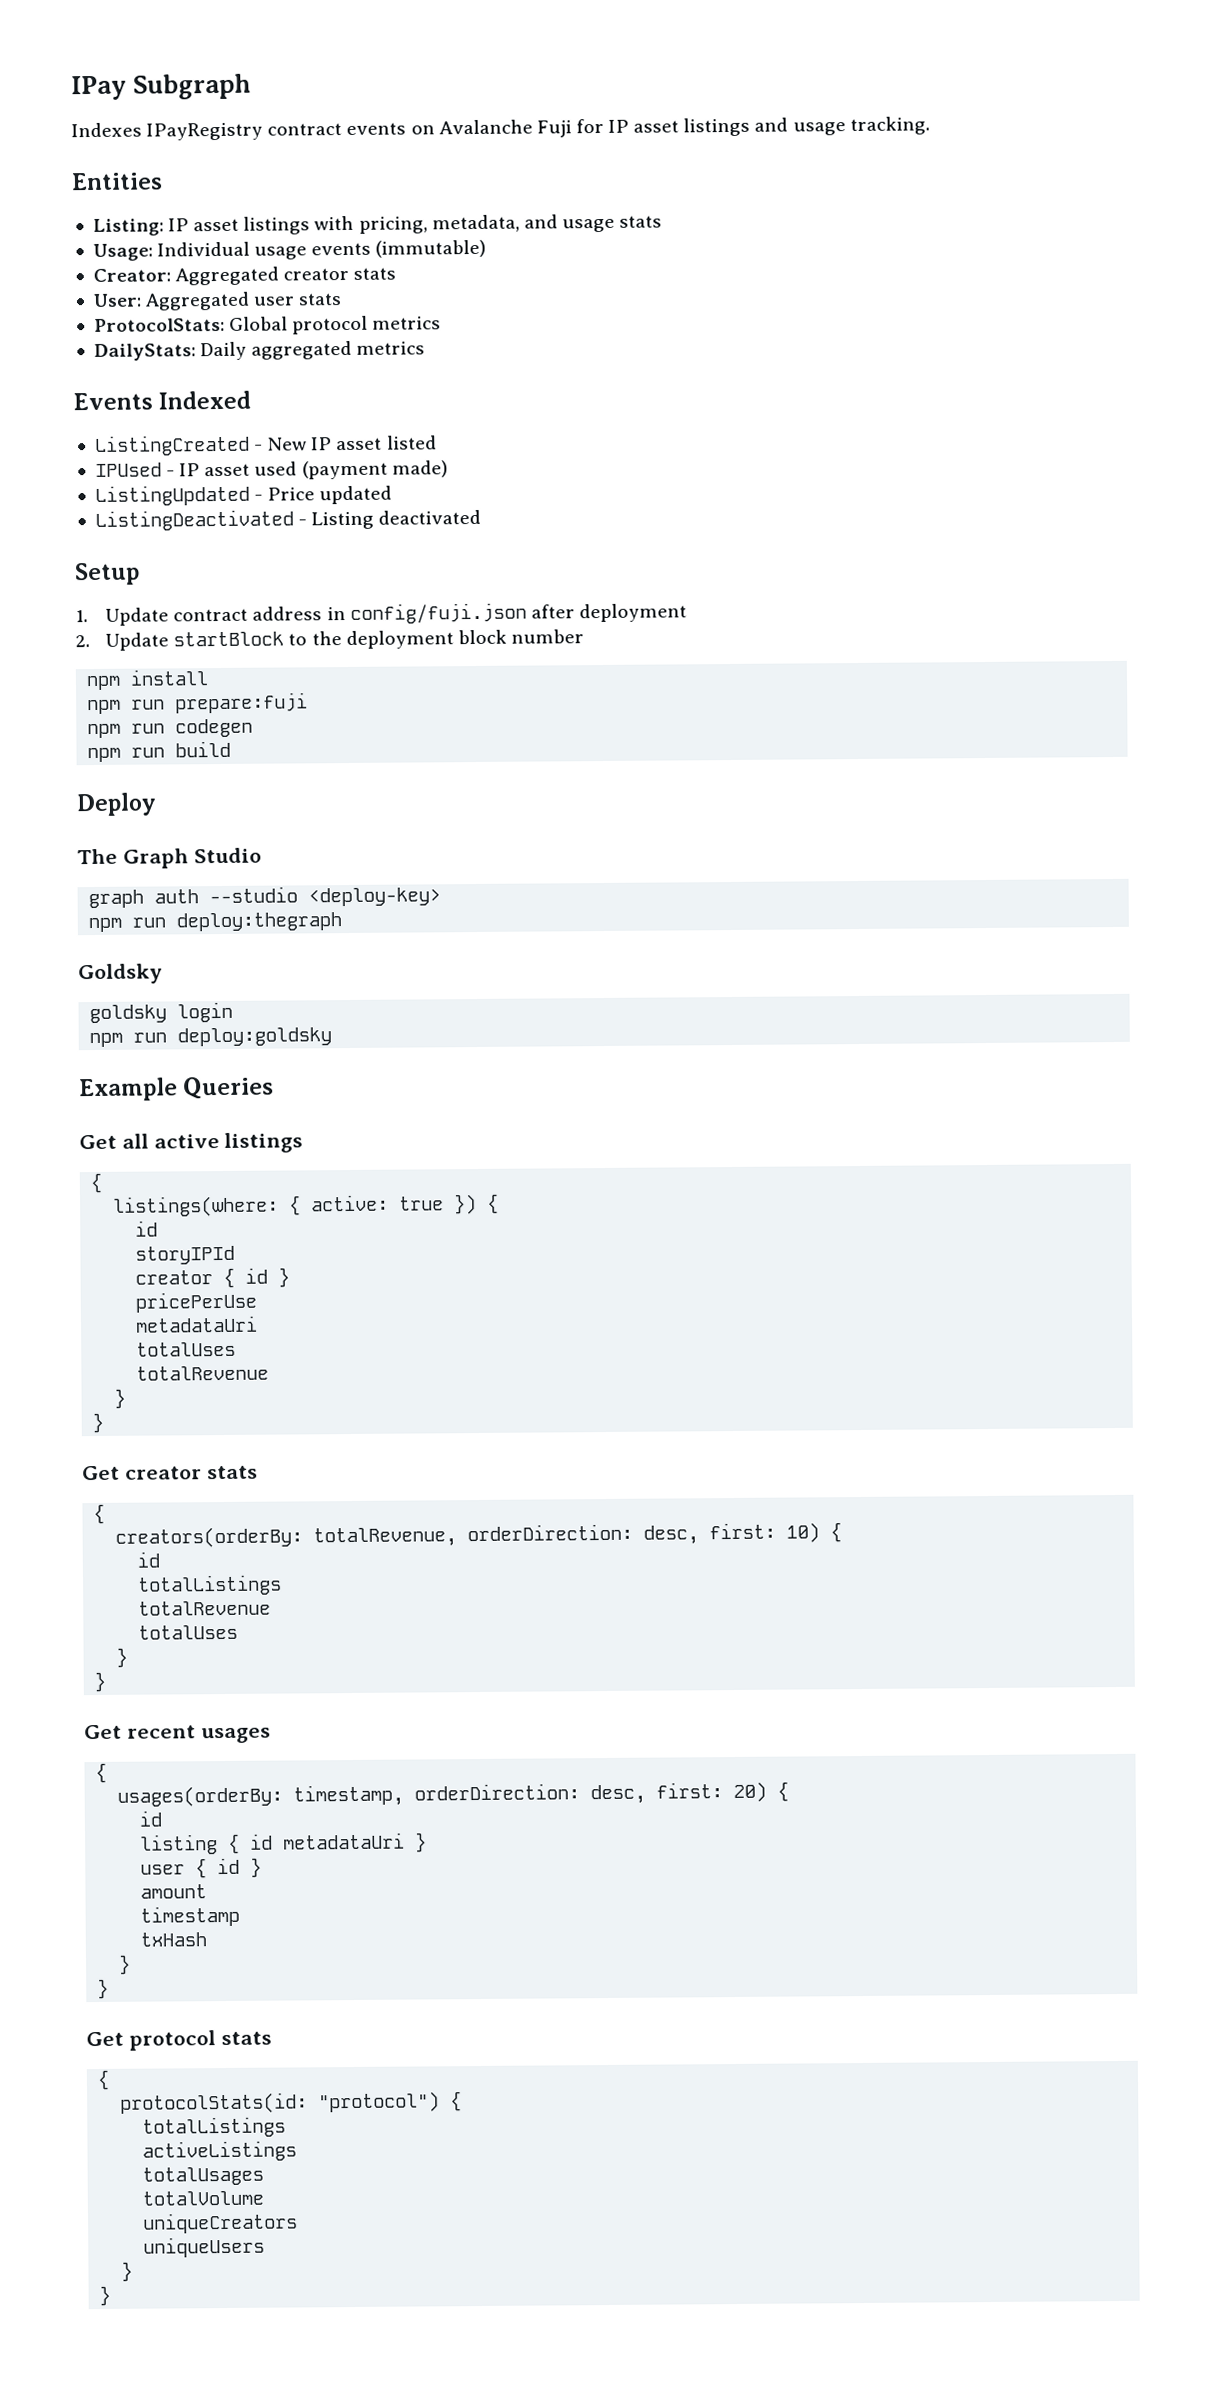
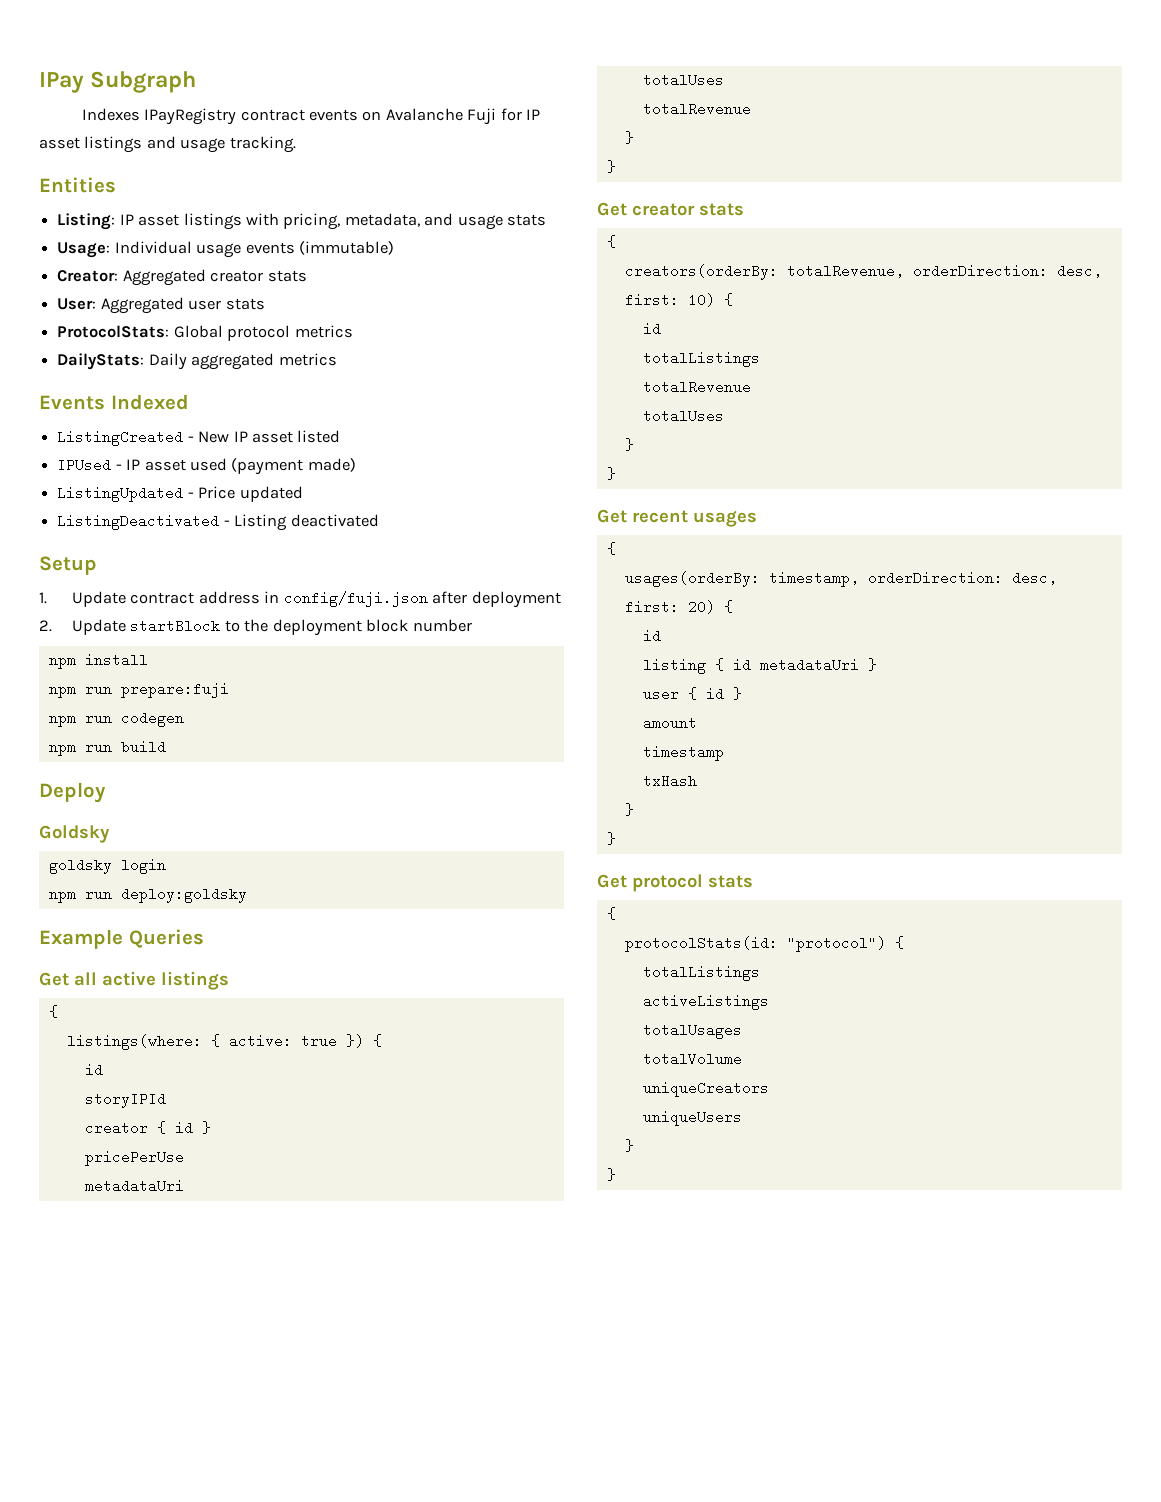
[77,847,262,869] [88,886,442,909] [88,912,343,933] // The Graph Studio // graph auth --studio <deploy-key> // npm run deploy:thegraph -> (106, 792) none

